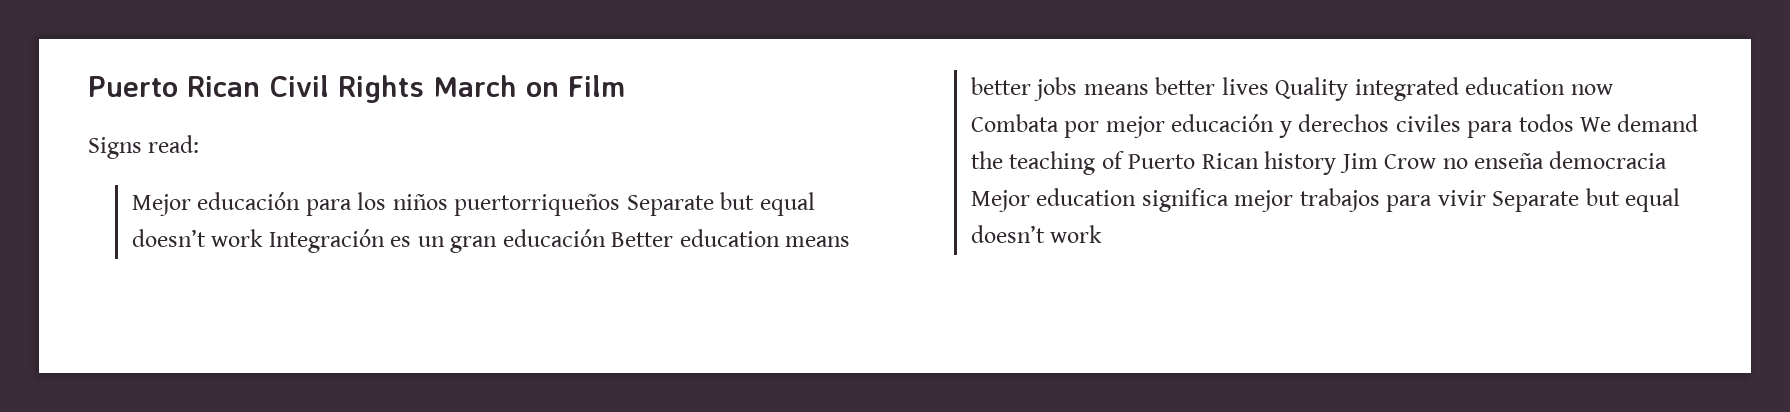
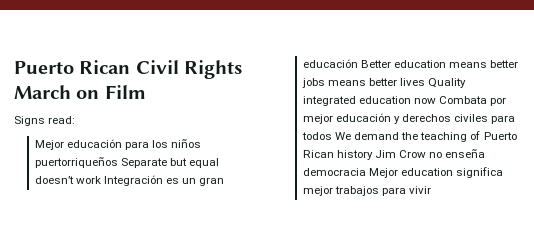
[1492,188,1680,212] [970,225,1103,243] Separate but equal doesn’t work -> (432, 190) none

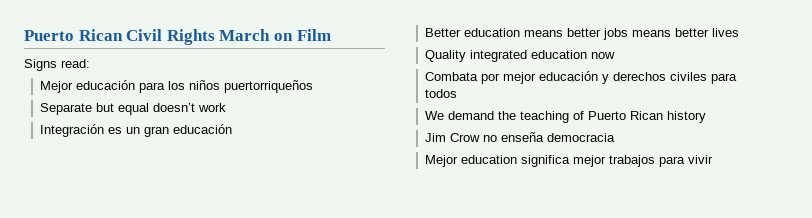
(118, 162) none -> (313, 86) //
(102, 180) none -> (226, 107) //
(358, 63) none -> (232, 129) //
(426, 82) none -> (739, 32) //
(437, 101) none -> (615, 55) //
(332, 136) none -> (457, 93) //
(374, 155) none -> (706, 117) //
(366, 172) none -> (615, 137) //

